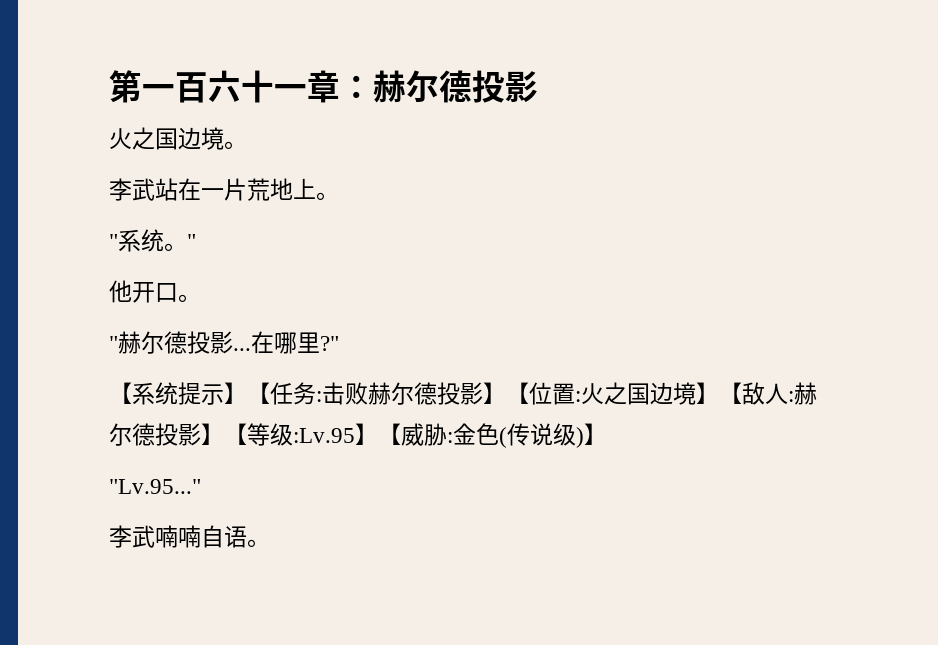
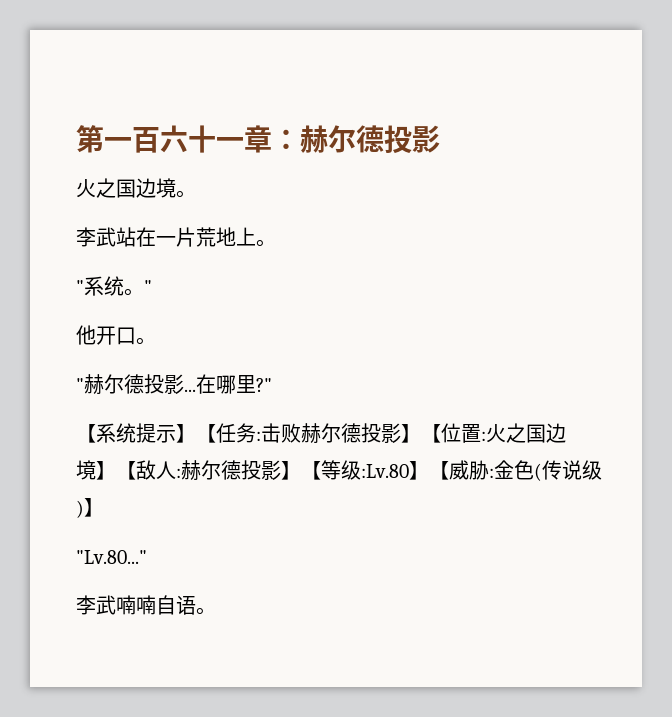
[293,428,355,443] :Lv.95 -> [361,464,409,478] :Lv.80
[109,479,201,494] "Lv.95..." -> [76,550,147,564] "Lv.80..."

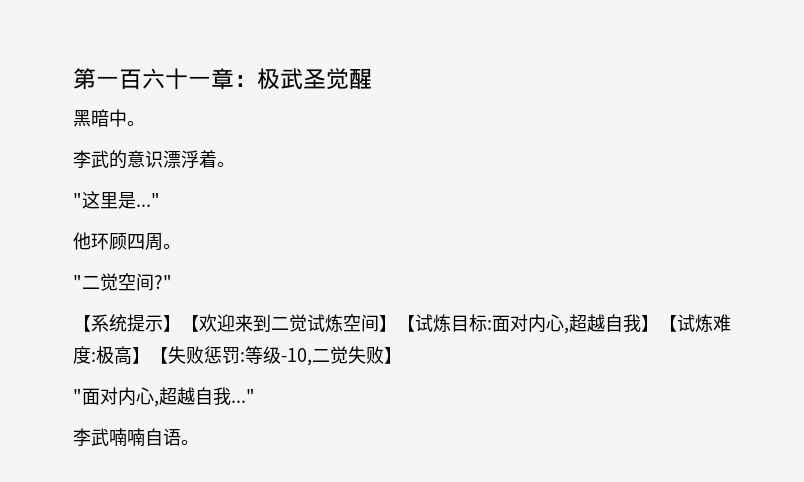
[300,125,440,154] [76,178,196,198] [76,227,276,247] [76,276,152,296] 赫尔德投影 // 火之国边境。 // 李武站在一片荒地上。 // "系统。" -> [257,68,372,90] [73,109,145,127] [73,150,235,169] [73,191,160,209] 极武圣觉醒 // 黑暗中。 // 李武的意识漂浮着。 // "这里是..."
[96,326,156,345] [76,374,256,394] 开口。 // "赫尔德投影...在哪里 -> [91,233,181,251] [73,273,154,291] 环顾四周。 // "二觉空间
[216,423,566,443] [76,460,602,481] [76,498,104,518] [76,550,147,564] 任务:击败赫尔德投影】【位置:火之国边境】【敌人:赫尔德投影】【等级:Lv.80】【威胁:金色(传说级)】 // "Lv.80..." -> [199,314,731,334] [73,346,402,366] [73,387,255,407] 欢迎来到二觉试炼空间】【试炼目标:面对内心,超越自我】【试炼难度:极高】【失败惩罚:等级-10,二觉失败】 // "面对内心,超越自我..."

